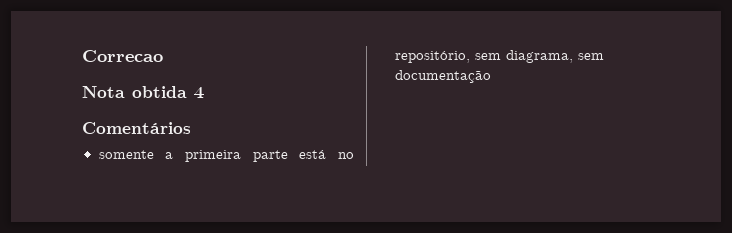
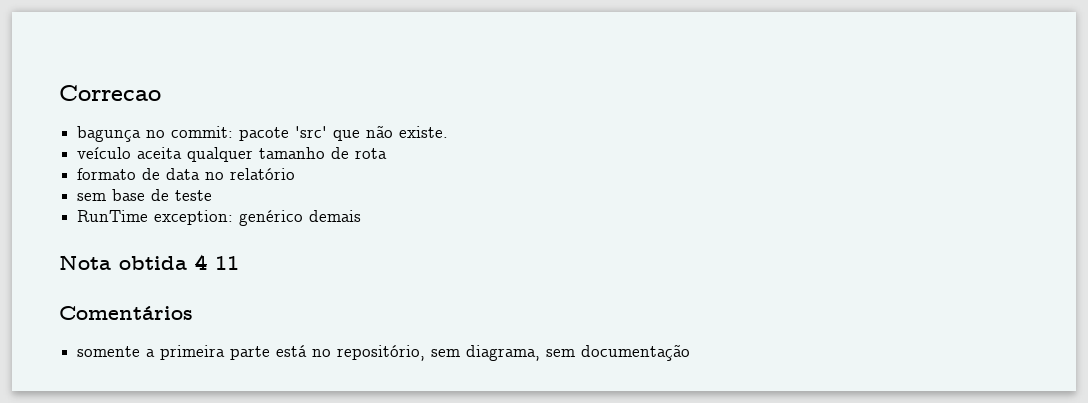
(163, 56) none -> [77,125,449,142] [77,147,388,162] [77,168,296,180] [77,189,213,201] [77,210,362,226] // bagunça no commit: pacote 'src' que não existe. // veículo aceita qualquer tamanho de rota // formato de data no relatório // sem base de teste // RunTime exception: genérico demais
(204, 93) none -> [215,256,239,270] 11

